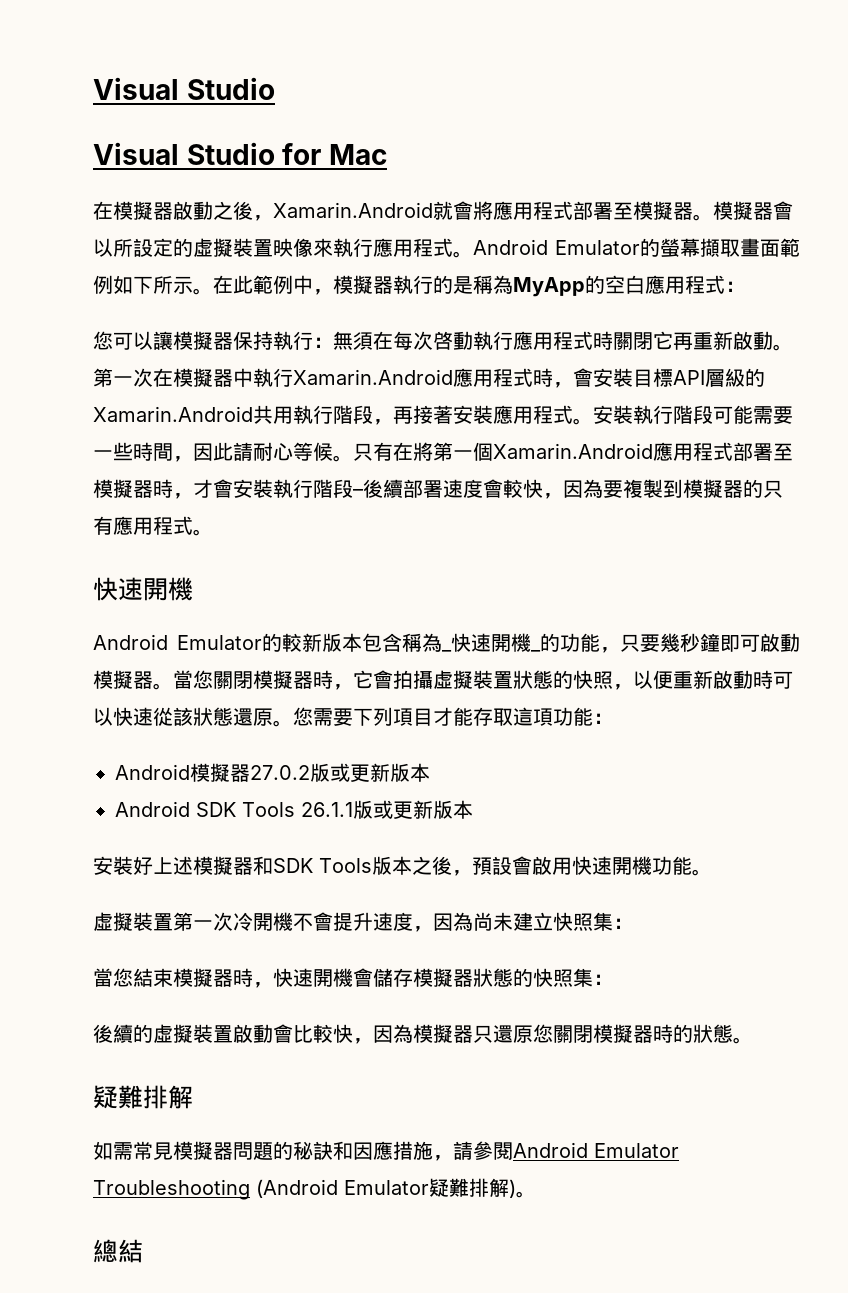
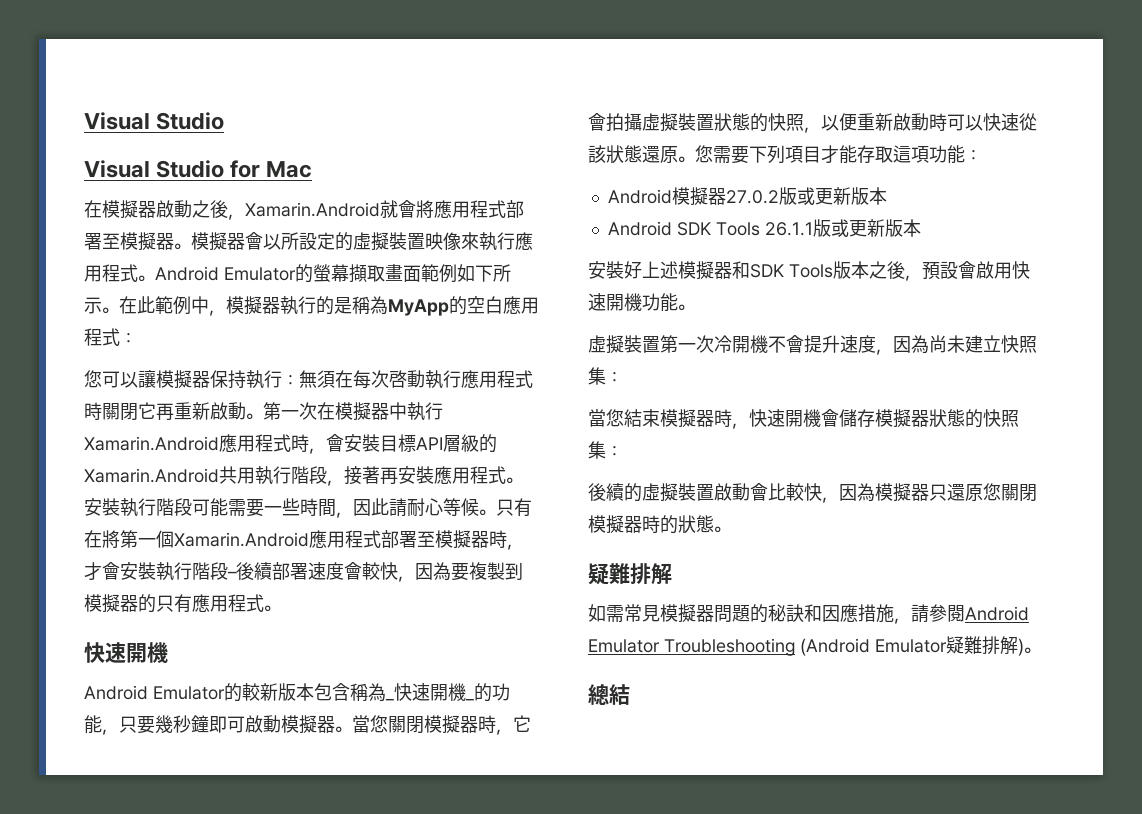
[393,405,453,424] 再接著 -> [344,466,398,485] 接著再

